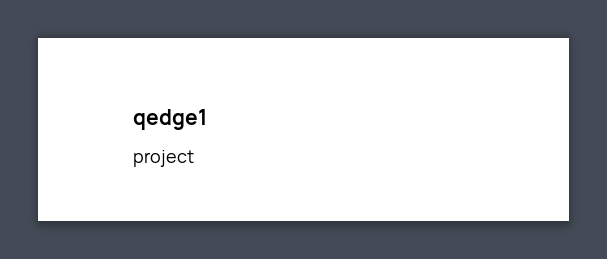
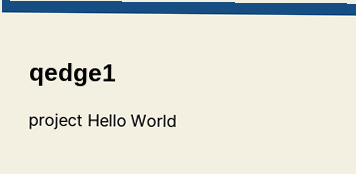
(194, 158) none -> [86,113,178,128] Hello World

